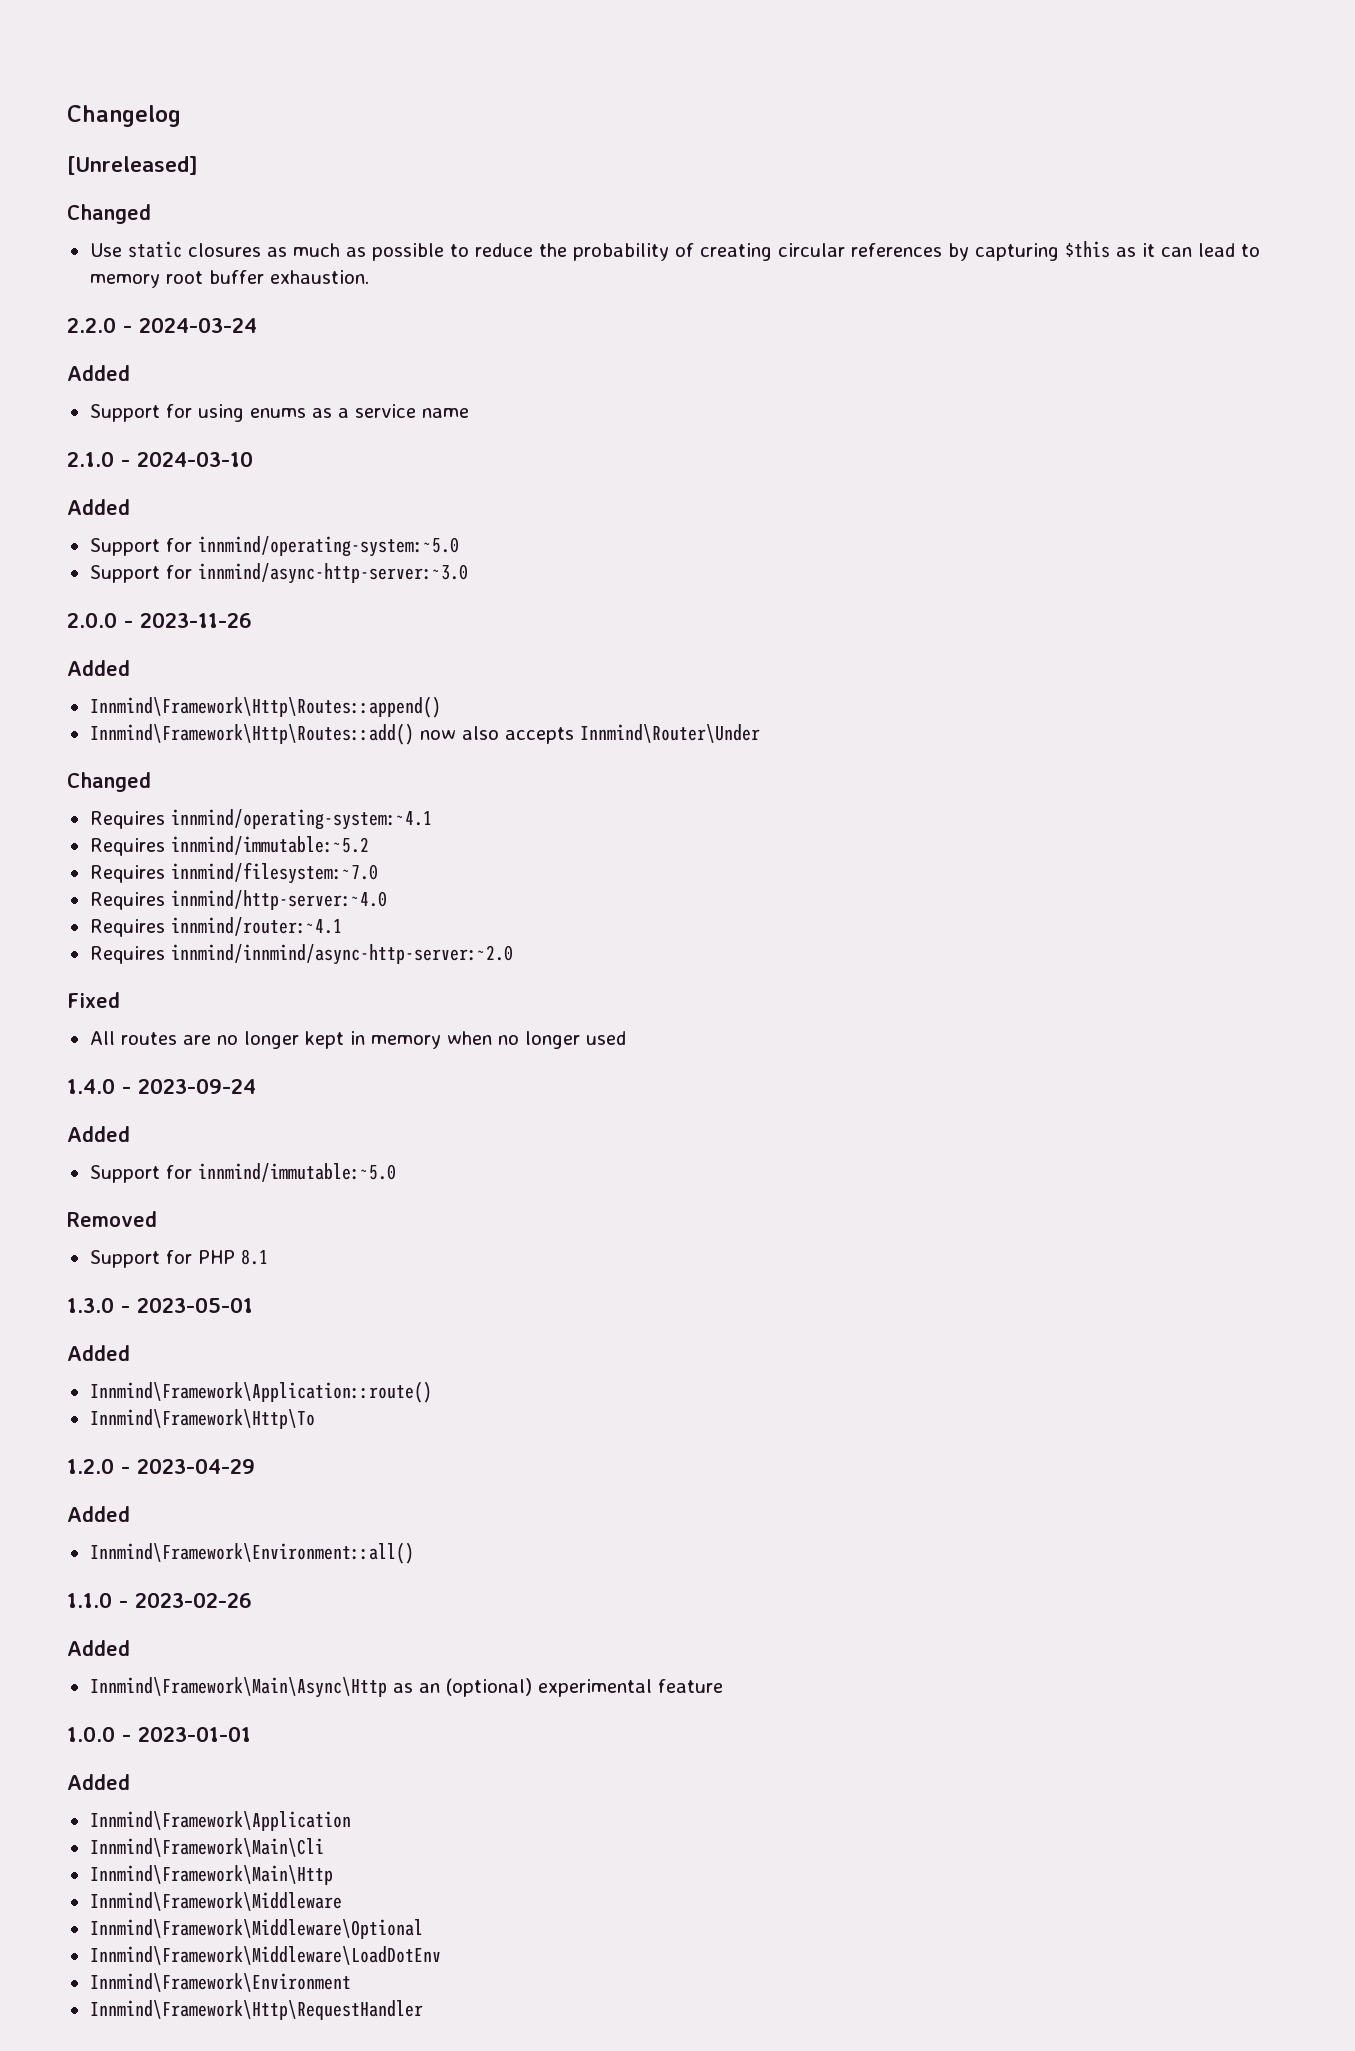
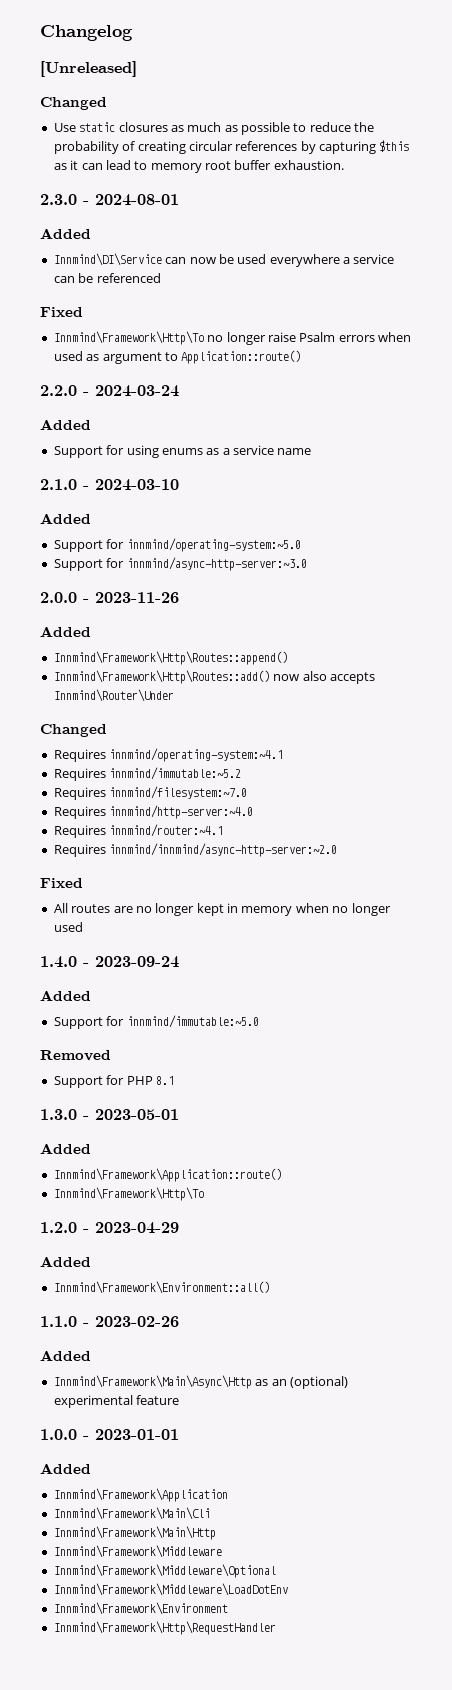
(369, 277) none -> [40,194,179,206] [40,228,91,239] [53,253,395,267] [53,273,161,283] [40,307,83,317] [53,331,411,345] [53,350,302,364] // 2.3.0 - 2024-08-01 // Added // Innmind\DI\Service can now be used everywhere a service can be referenced // Fixed // Innmind\Framework\Http\To no longer raise Psalm errors when used as argument to Application::route()

